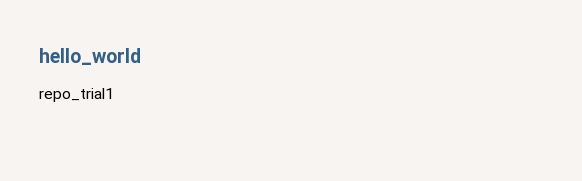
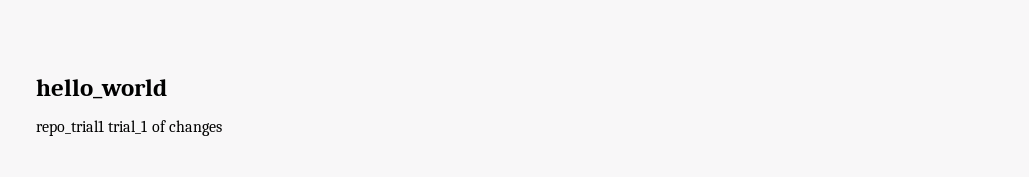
(114, 95) none -> [108,120,222,136] trial_1 of changes

